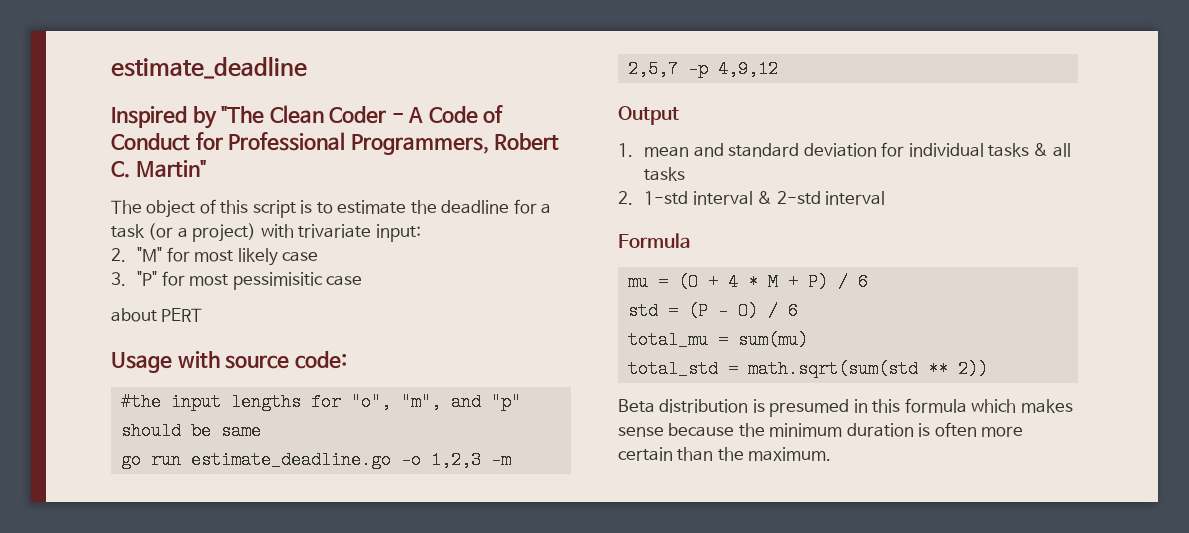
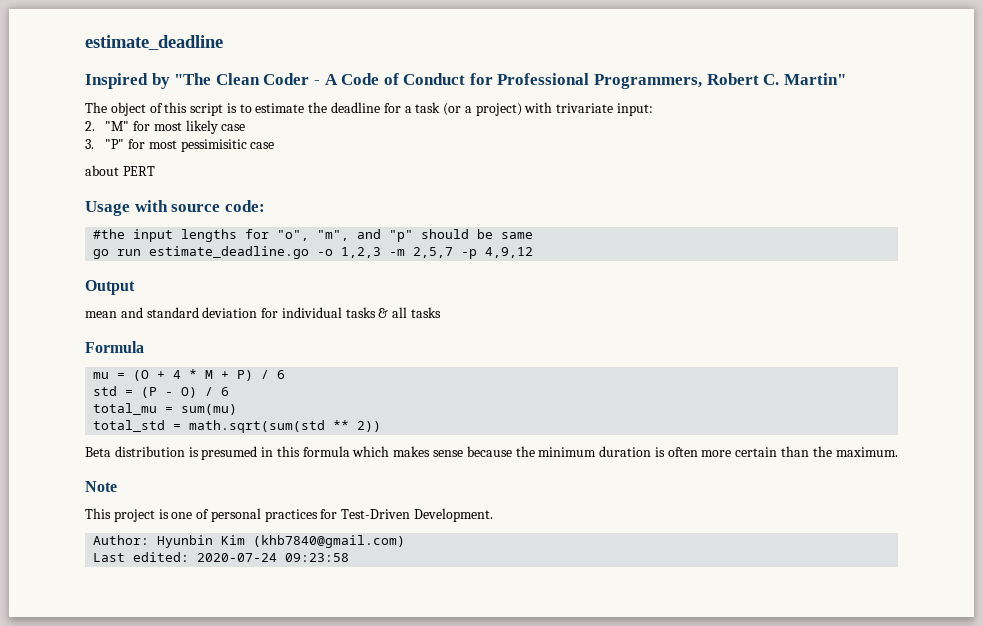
[618,143,633,157] 1. -> (135, 287) none
[618,191,886,205] // 2. 1-std interval & 2-std interval -> (442, 312) none
(832, 454) none -> [85,481,117,492] [85,508,494,522] [93,535,406,548] [93,552,350,562] // Note // This project is one of personal practices for Test-Driven Development. // Author: Hyunbin Kim (khb7840@gmail.com) // Last edited: 2020-07-24 09:23:58

